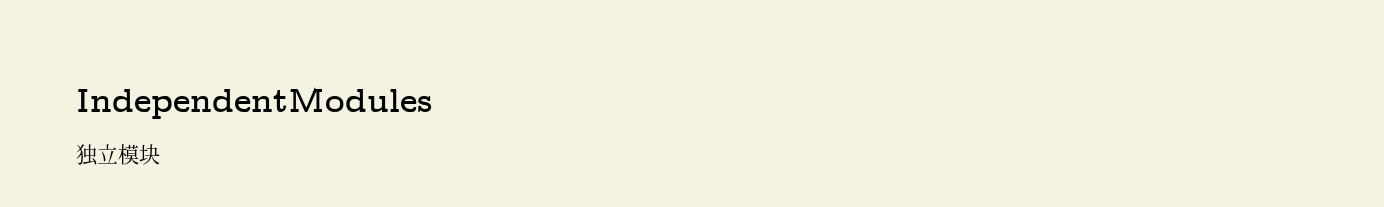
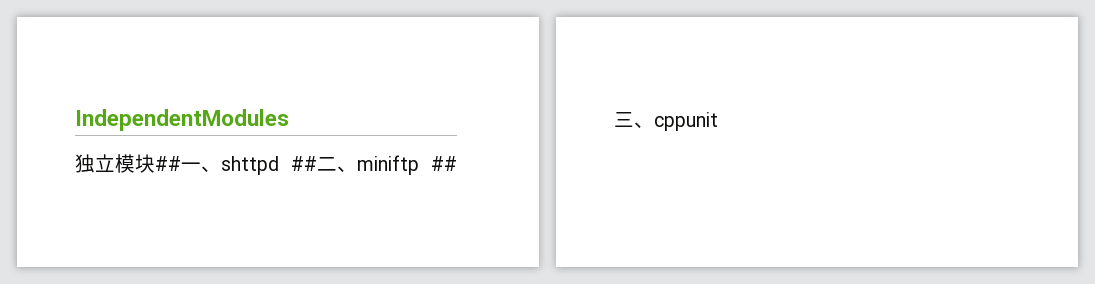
(160, 154) none -> [155,155,457,175] [614,112,718,131] ##一、shttpd ##二、miniftp ##三、cppunit

